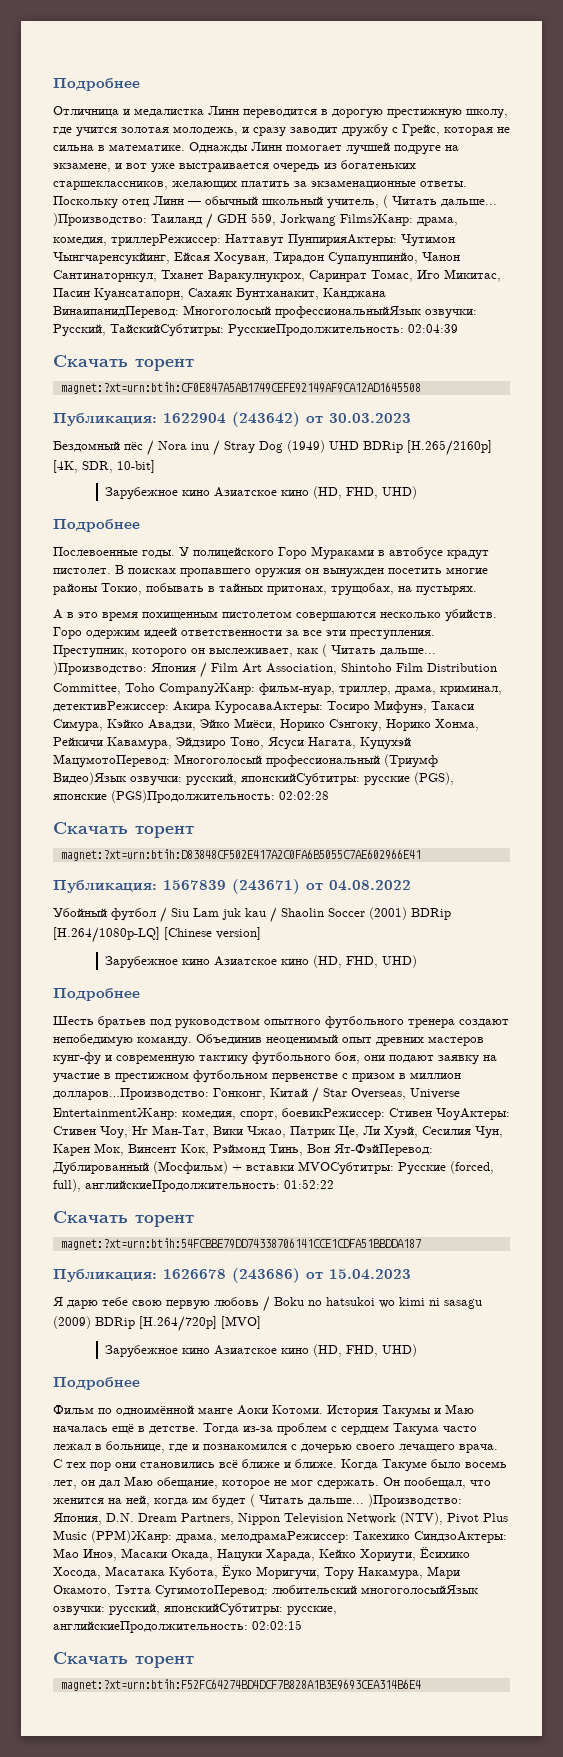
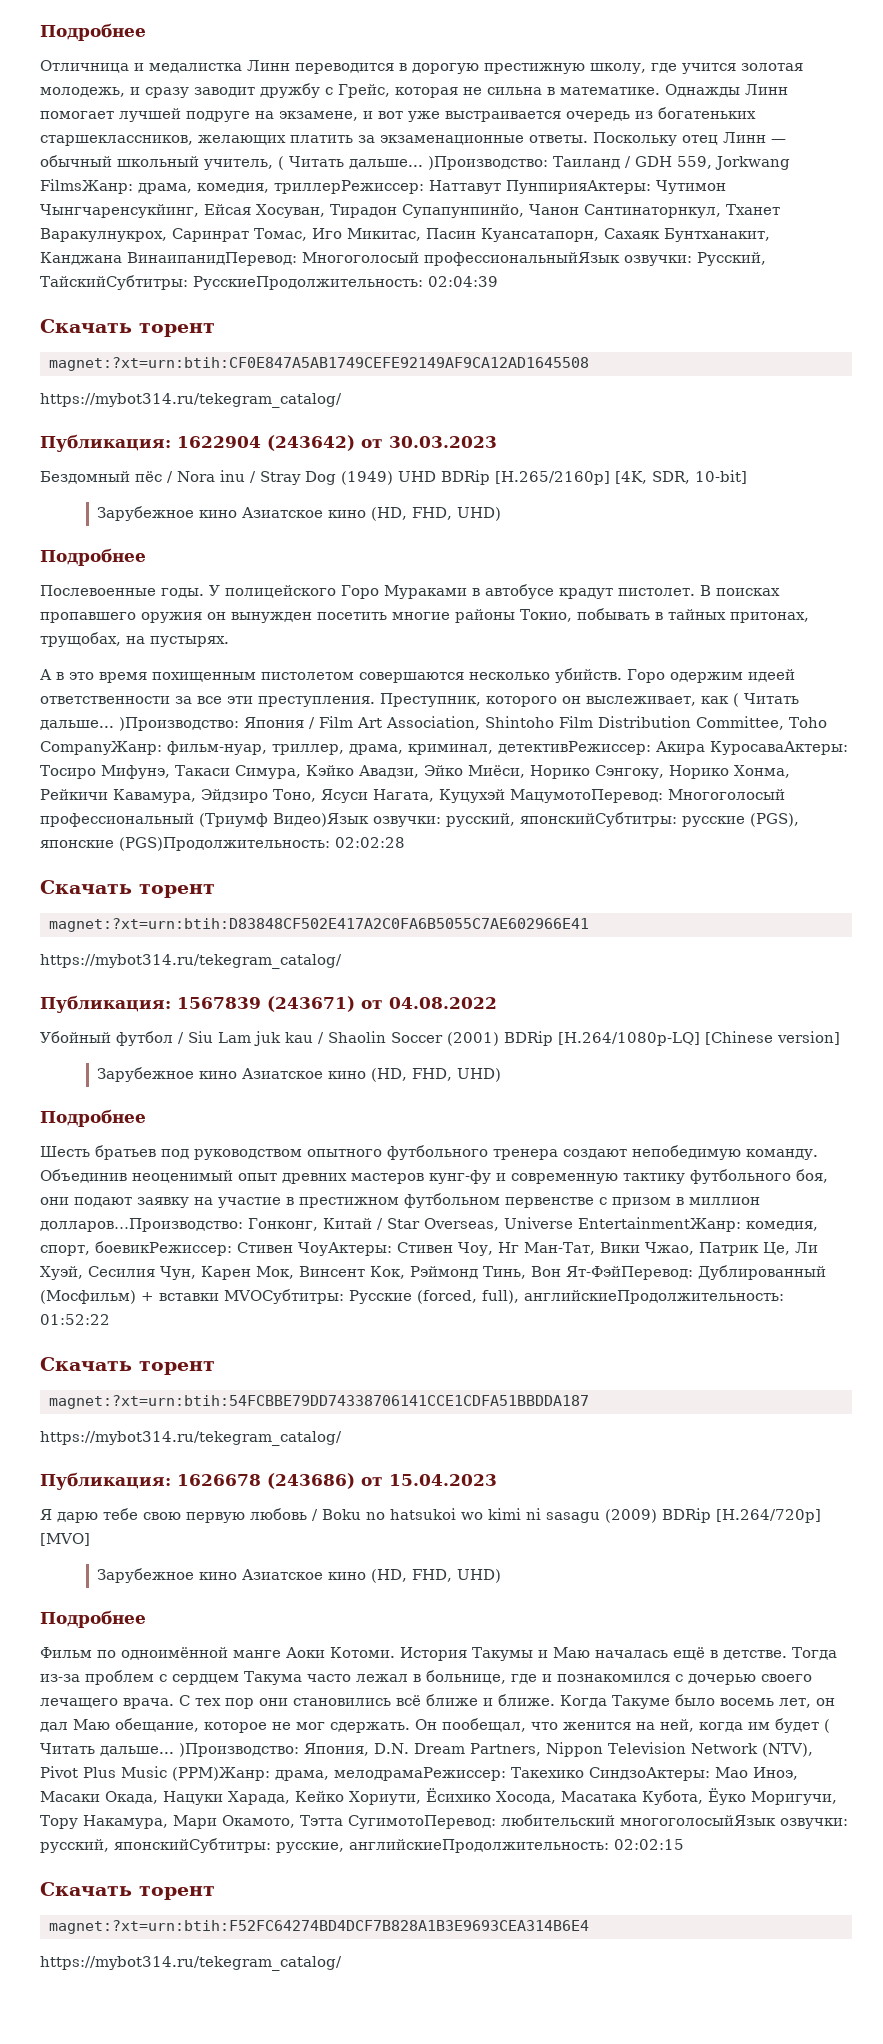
(421, 388) none -> [40,393,342,408] // https://mybot314.ru/tekegram_catalog/
(421, 855) none -> [40,954,342,969] // https://mybot314.ru/tekegram_catalog/
(421, 1244) none -> [40,1431,342,1446] // https://mybot314.ru/tekegram_catalog/
(421, 1685) none -> [40,1956,342,1971] // https://mybot314.ru/tekegram_catalog/

